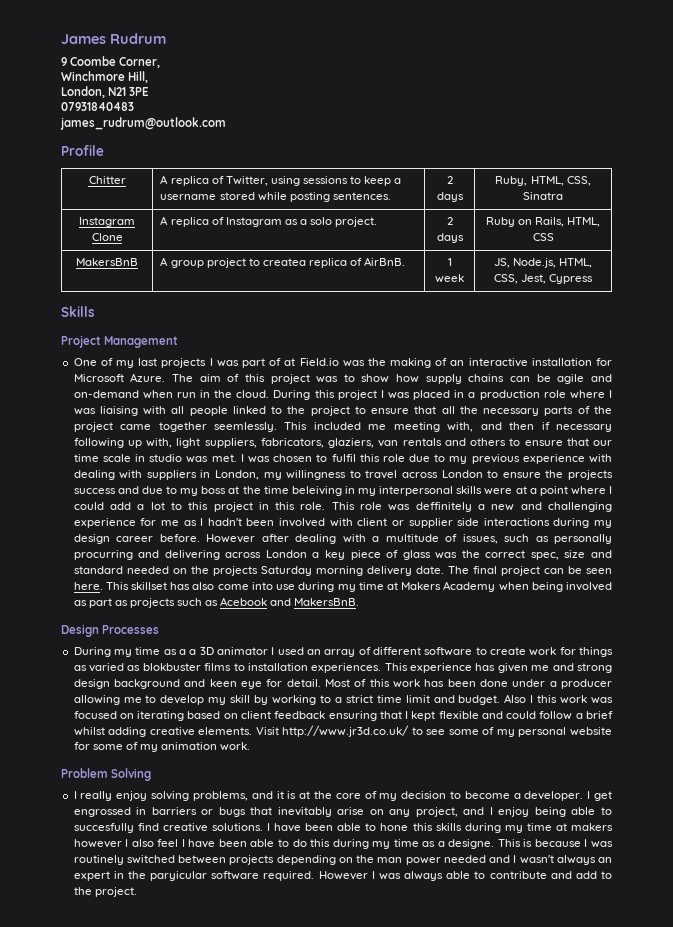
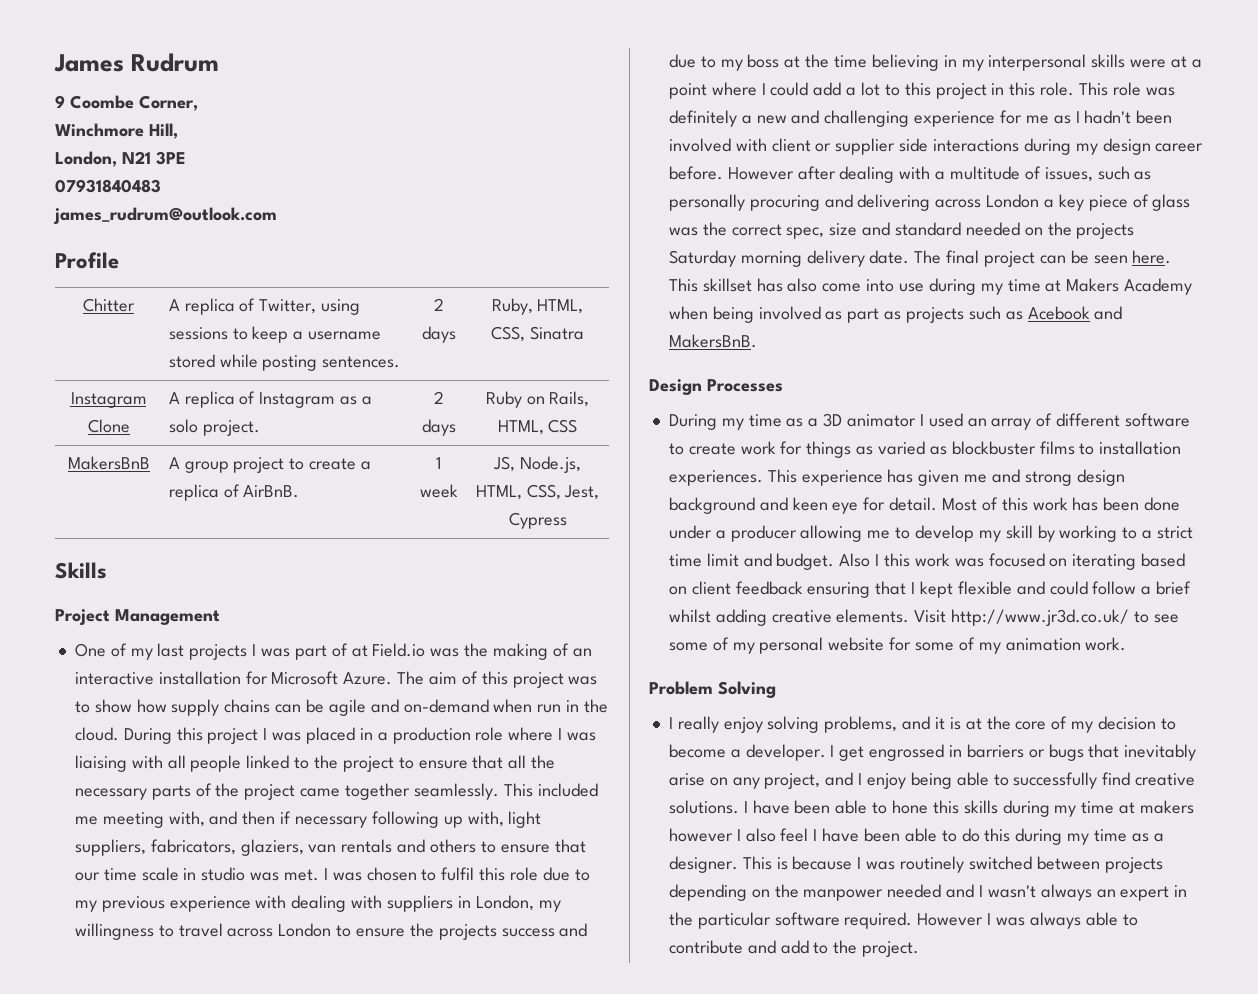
[262,258,306,266] createa -> [309,458,372,470] create a
[213,422,277,432] seemlessly. -> [413,783,499,800] seamlessly.
[291,486,342,496] beleiving -> [871,54,939,71] believing
[415,502,472,512] deffinitely -> [668,110,737,127] definitely
[73,550,133,560] procurring -> [749,195,820,211] procuring
[189,649,197,655] a -> (819, 422) none
[142,663,201,671] blokbuster -> [951,441,1036,455] blockbuster
[73,823,134,833] succesfully -> [1013,772,1098,789] successfully
[448,839,495,849] designe. -> [668,856,738,873] designer.
[377,857,441,865] man power -> [803,889,884,901] manpower
[150,871,208,881] paryicular -> [697,912,771,929] particular

